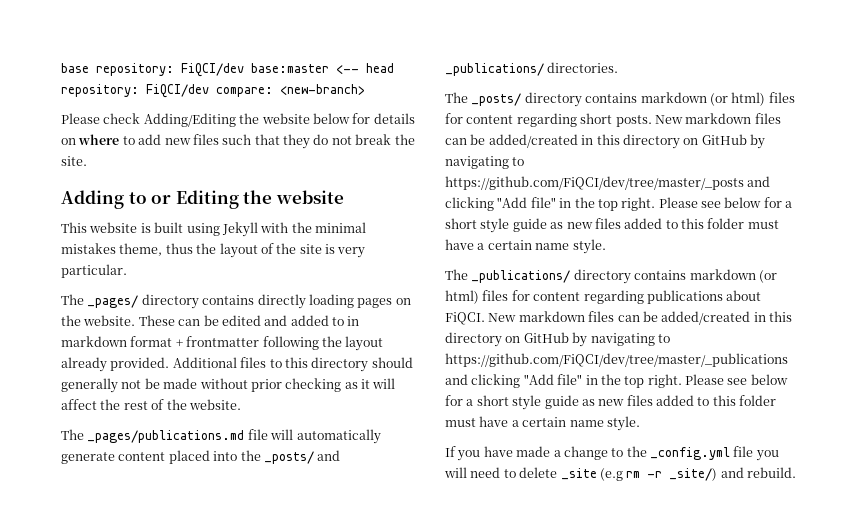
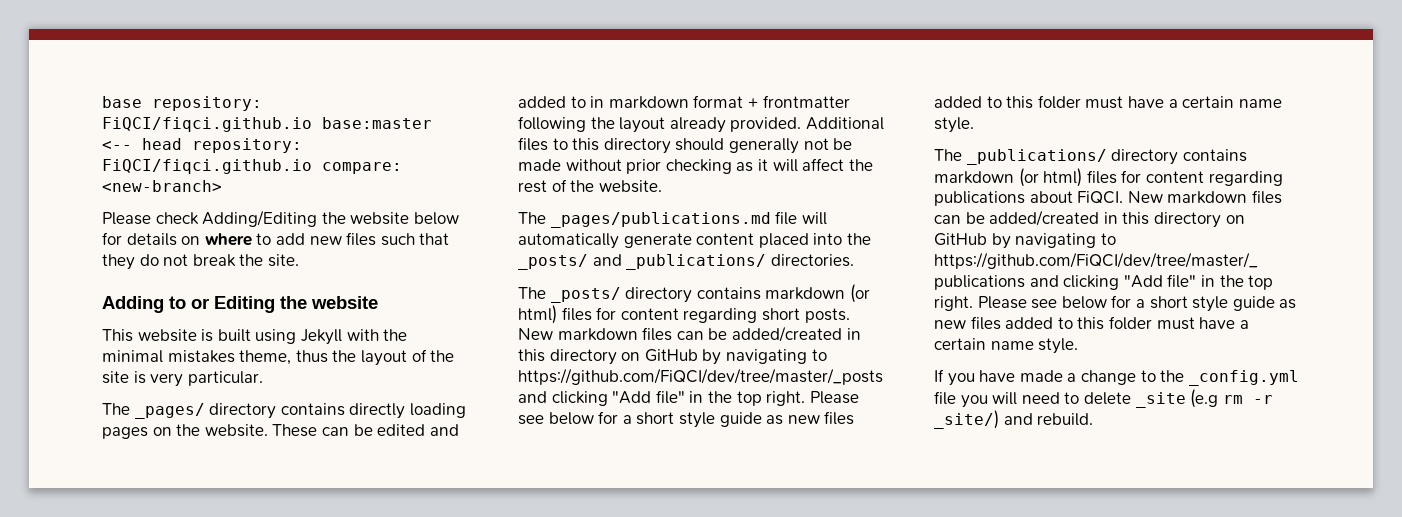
[181,63,244,77] FiQCI/dev -> [102,117,312,132] FiQCI/fiqci.github.io
[146,84,209,98] FiQCI/dev -> [102,159,312,174] FiQCI/fiqci.github.io

